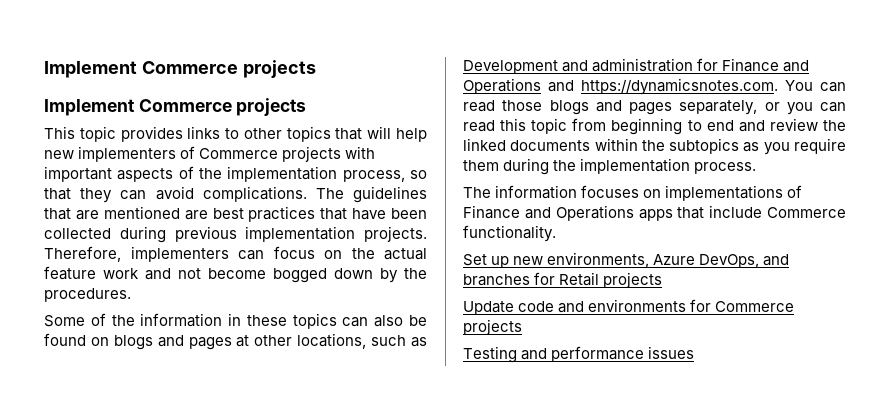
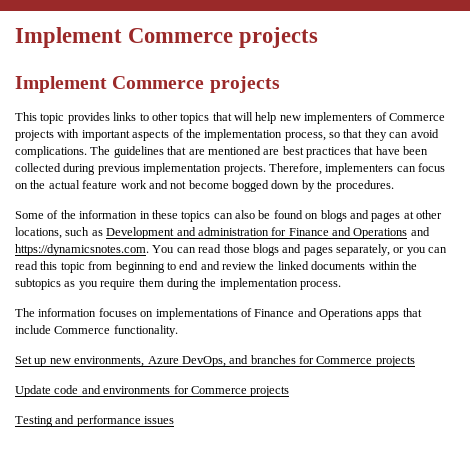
[559,272,600,286] Retail -> [316,356,373,364] Commerce

